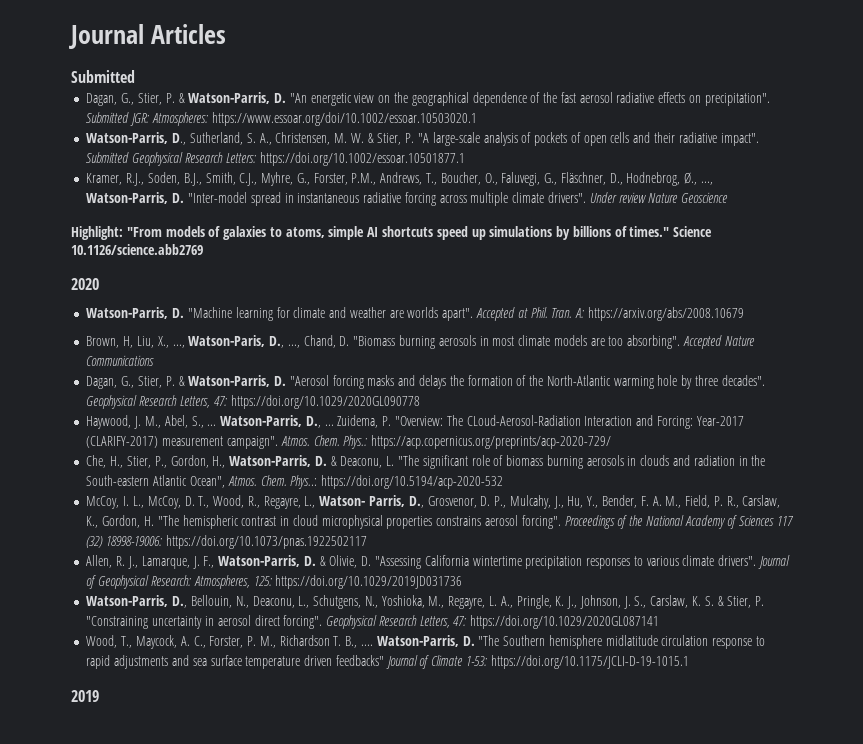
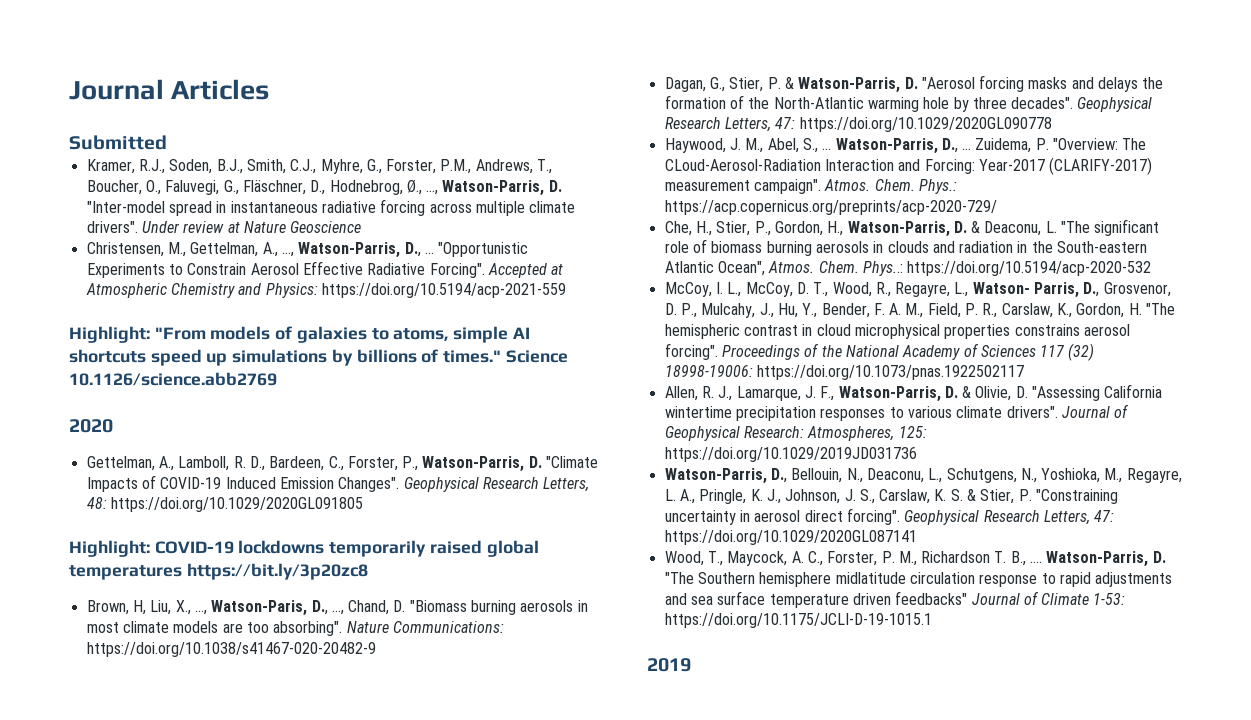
[86,92,770,106] [86,112,477,126] [86,132,759,146] [86,152,465,166] // Dagan, G., Stier, P. & Watson-Parris, D. "An energetic view on the geographical dependence of the fast aerosol radiative effects on precipitation". Submitted JGR: Atmospheres: https://www.essoar.org/doi/10.1002/essoar.10503020.1 // Watson-Parris, D., Sutherland, S. A., Christensen, M. W. & Stier, P. "A large-scale analysis of pockets of open cells and their radiative impact". Submitted Geophysical Research Letters: https://doi.org/10.1002/essoar.10501877.1 -> (167, 142) none
(646, 197) none -> [227,222,240,233] at
(729, 197) none -> [86,242,529,258] [86,261,564,278] [85,283,566,298] // Christensen, M., Gettelman, A., ..., Watson-Parris, D., ... "Opportunistic Experiments to Constrain Aerosol Effective Radiative Forcing". Accepted at Atmospheric Chemistry and Physics: https://doi.org/10.5194/acp-2021-559
[86,307,744,321] Watson-Parris, D. "Machine learning for climate and weather are worlds apart". Accepted at Phil. Tran. A: https://arxiv.org/abs/2008.10679 -> [86,456,599,472] [86,475,590,492] [86,497,363,512] [69,540,539,557] [69,563,368,580] Gettelman, A., Lamboll, R. D., Bardeen, C., Forster, P., Watson-Parris, D. "Climate Impacts of COVID-19 Induced Emission Changes". Geophysical Research Letters, 48: https://doi.org/10.1029/2020GL091805 // Highlight: COVID-19 lockdowns temporarily raised global temperatures https://bit.ly/3p20zc8
[682,335,755,349] [86,355,155,366] Accepted Nature Communications -> [346,621,504,633] [86,642,376,657] Nature Communications: https://doi.org/10.1038/s41467-020-20482-9

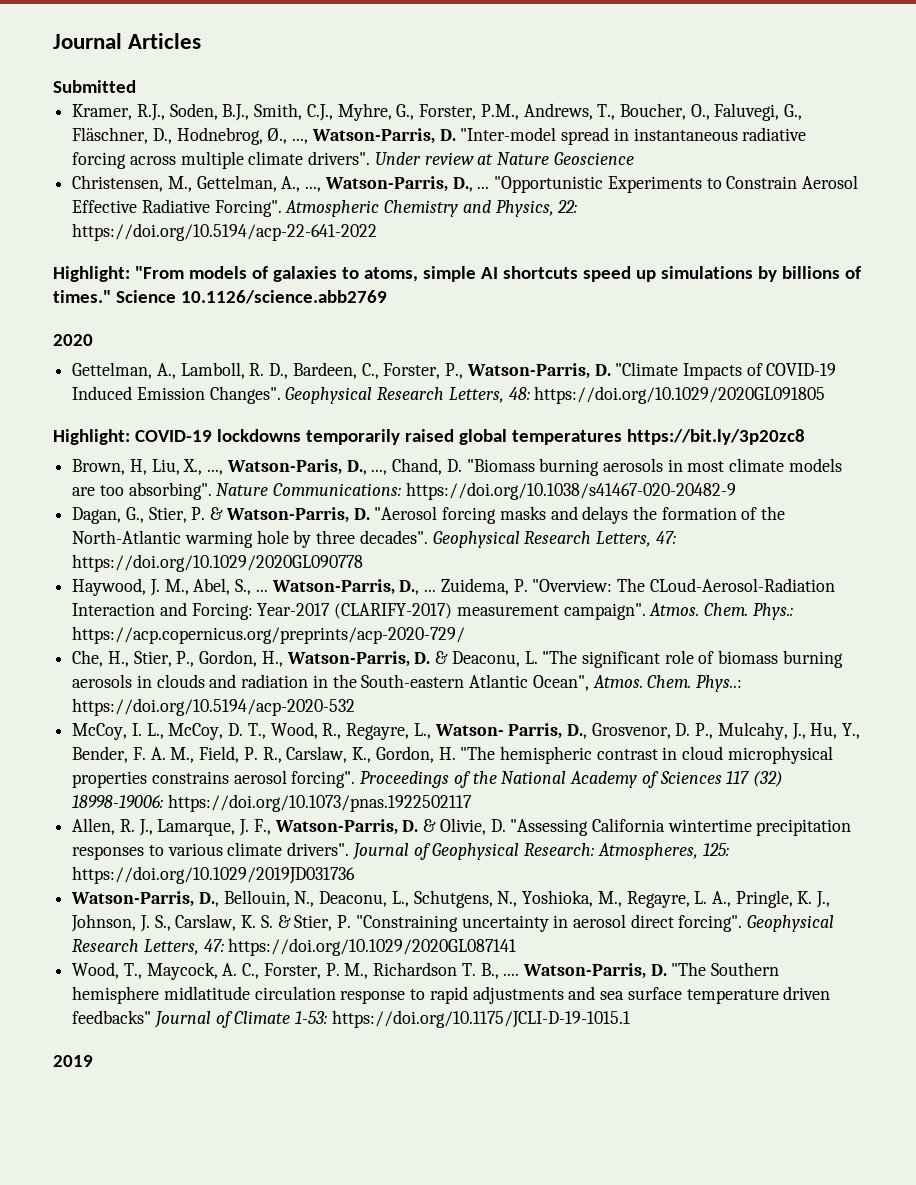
[487,263,564,278] Accepted at -> (282, 208) none
[265,283,566,298] Physics: https://doi.org/10.5194/acp-2021-559 -> [495,200,578,217] [72,223,378,241] Physics, 22: https://doi.org/10.5194/acp-22-641-2022

